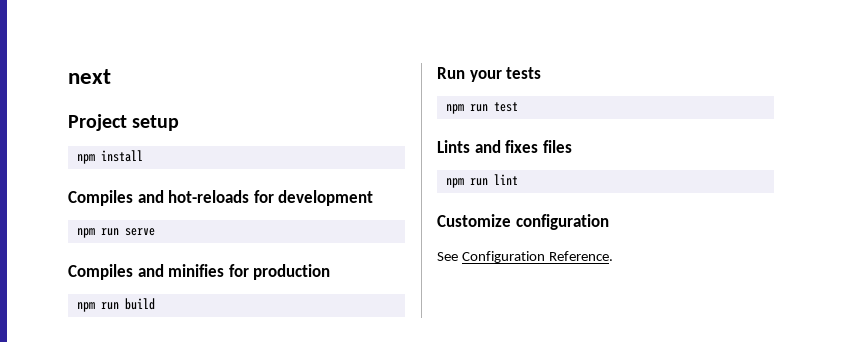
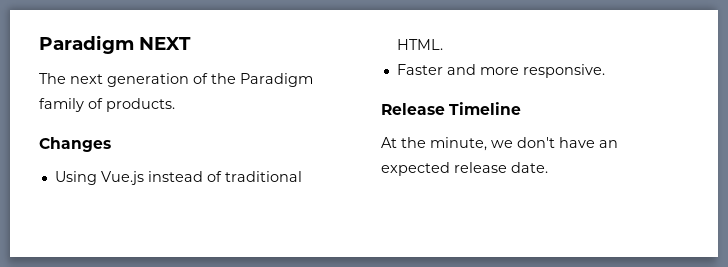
[68,69,111,84] [68,114,180,131] [76,150,143,164] [68,190,374,206] [76,228,155,238] [68,264,331,280] [76,298,155,312] [437,67,542,82] [445,102,518,114] [437,140,572,153] [445,174,518,188] [437,214,609,230] [437,251,613,263] next // Project setup // npm install // Compiles and hot-reloads for development // npm run serve // Compiles and minifies for production // npm run build // Run your tests // npm run test // Lints and fixes files // npm run lint // Customize configuration // See Configuration Reference. -> [39,35,191,54] [39,73,313,87] [39,98,175,112] [39,137,111,152] [54,171,302,185] [396,39,443,50] [396,64,605,78] [381,102,522,115] [381,137,618,151] [381,162,548,176] Paradigm NEXT // The next generation of the Paradigm family of products. // Changes // Using Vue.js instead of traditional HTML. // Faster and more responsive. // Release Timeline // At the minute, we don't have an expected release date.

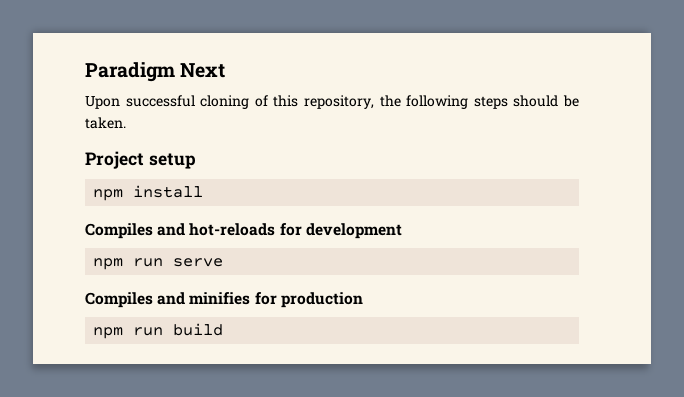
[39,35,191,54] [39,73,313,87] [39,98,175,112] [39,137,111,152] [54,171,302,185] [396,39,443,50] [396,64,605,78] [381,102,522,115] [381,137,618,151] [381,162,548,176] Paradigm NEXT // The next generation of the Paradigm family of products. // Changes // Using Vue.js instead of traditional HTML. // Faster and more responsive. // Release Timeline // At the minute, we don't have an expected release date. -> [85,62,226,82] [85,95,580,109] [85,117,126,129] [85,151,196,169] [93,185,204,201] [85,223,402,239] [93,258,224,270] [85,292,363,308] [93,323,224,339] Paradigm Next // Upon successful cloning of this repository, the following steps should be taken. // Project setup // npm install // Compiles and hot-reloads for development // npm run serve // Compiles and minifies for production // npm run build

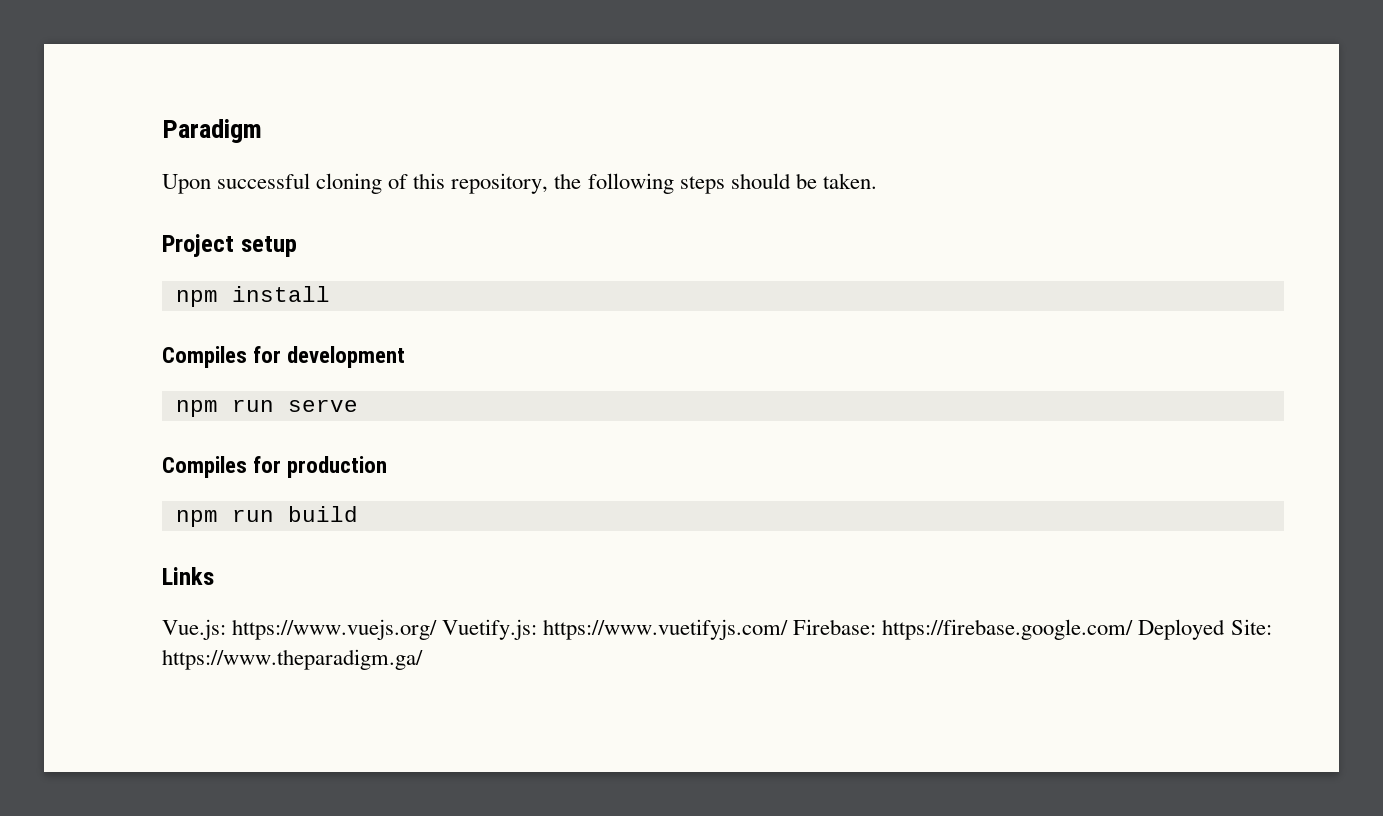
[180,63,226,78] Next -> (262, 131) none
[157,223,276,236] and hot-reloads -> (247, 357) none
[157,292,251,305] and minifies -> (247, 467) none
(224, 329) none -> [162,567,214,585] [162,619,1272,640] [162,649,423,670] // Links // Vue.js: https://www.vuejs.org/ Vuetify.js: https://www.vuetifyjs.com/ Firebase: https://firebase.google.com/ Deployed Site: https://www.theparadigm.ga/

